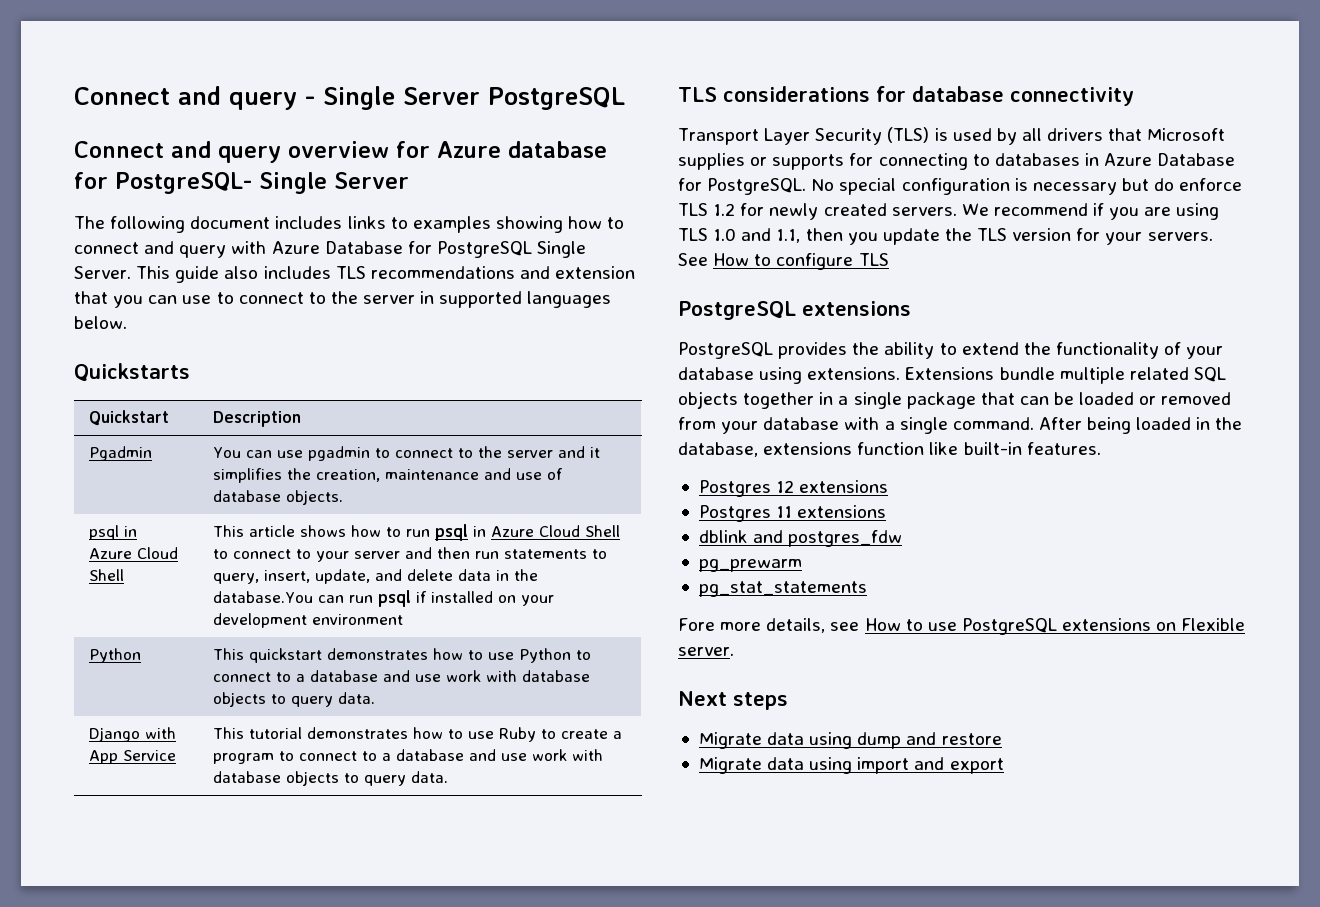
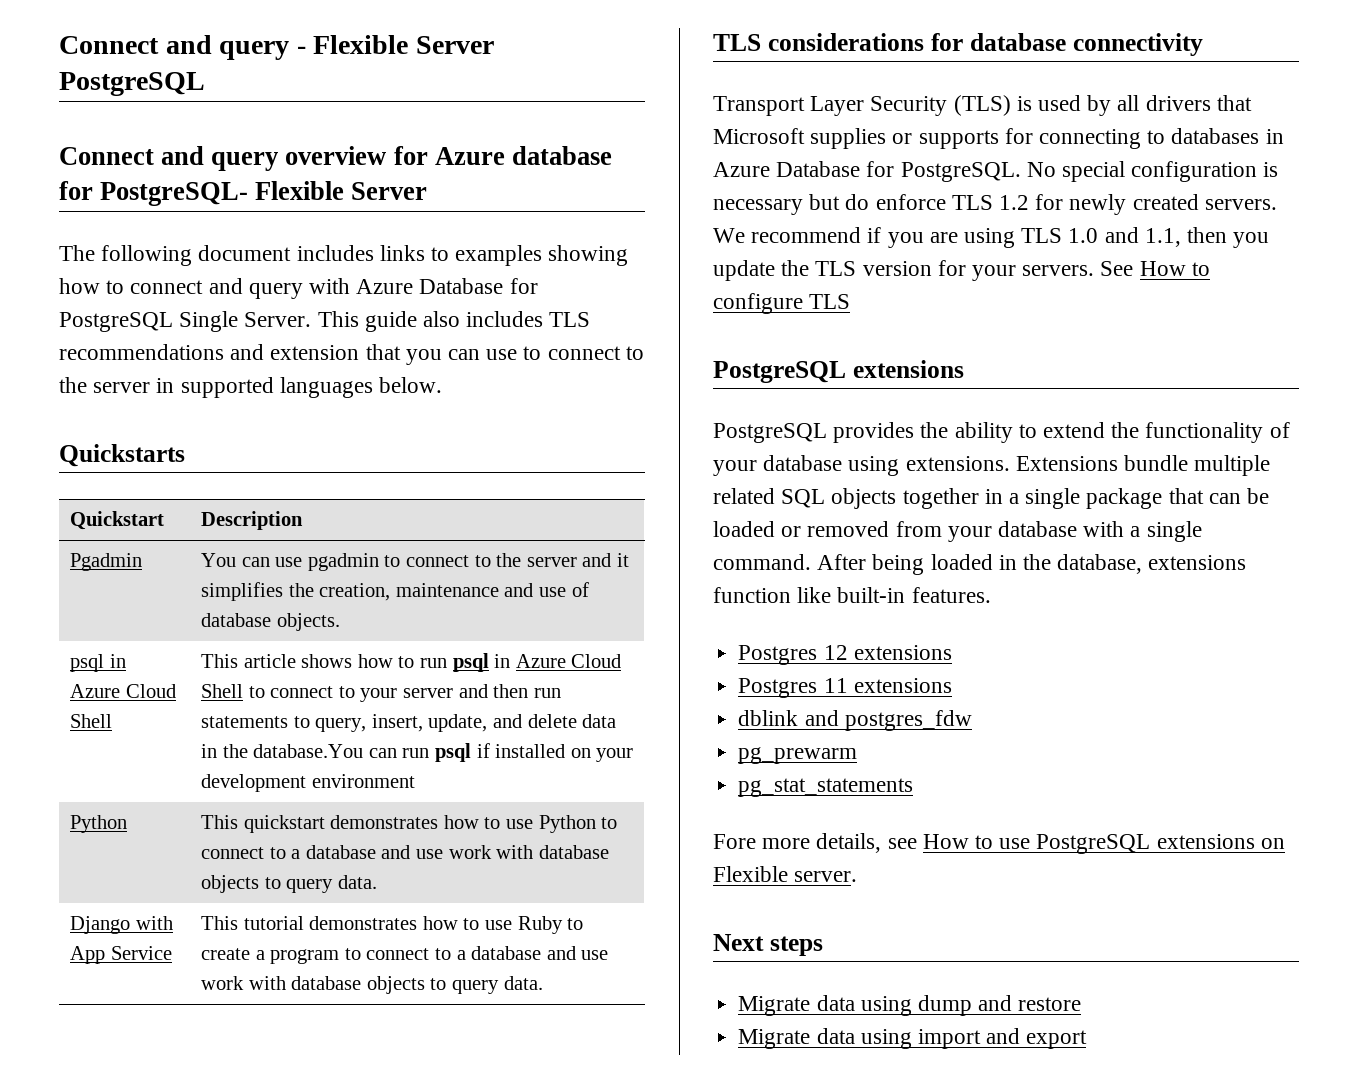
[323,86,395,110] Single -> [313,35,409,54] Flexible
[258,172,327,194] Single -> [255,181,345,200] Flexible

